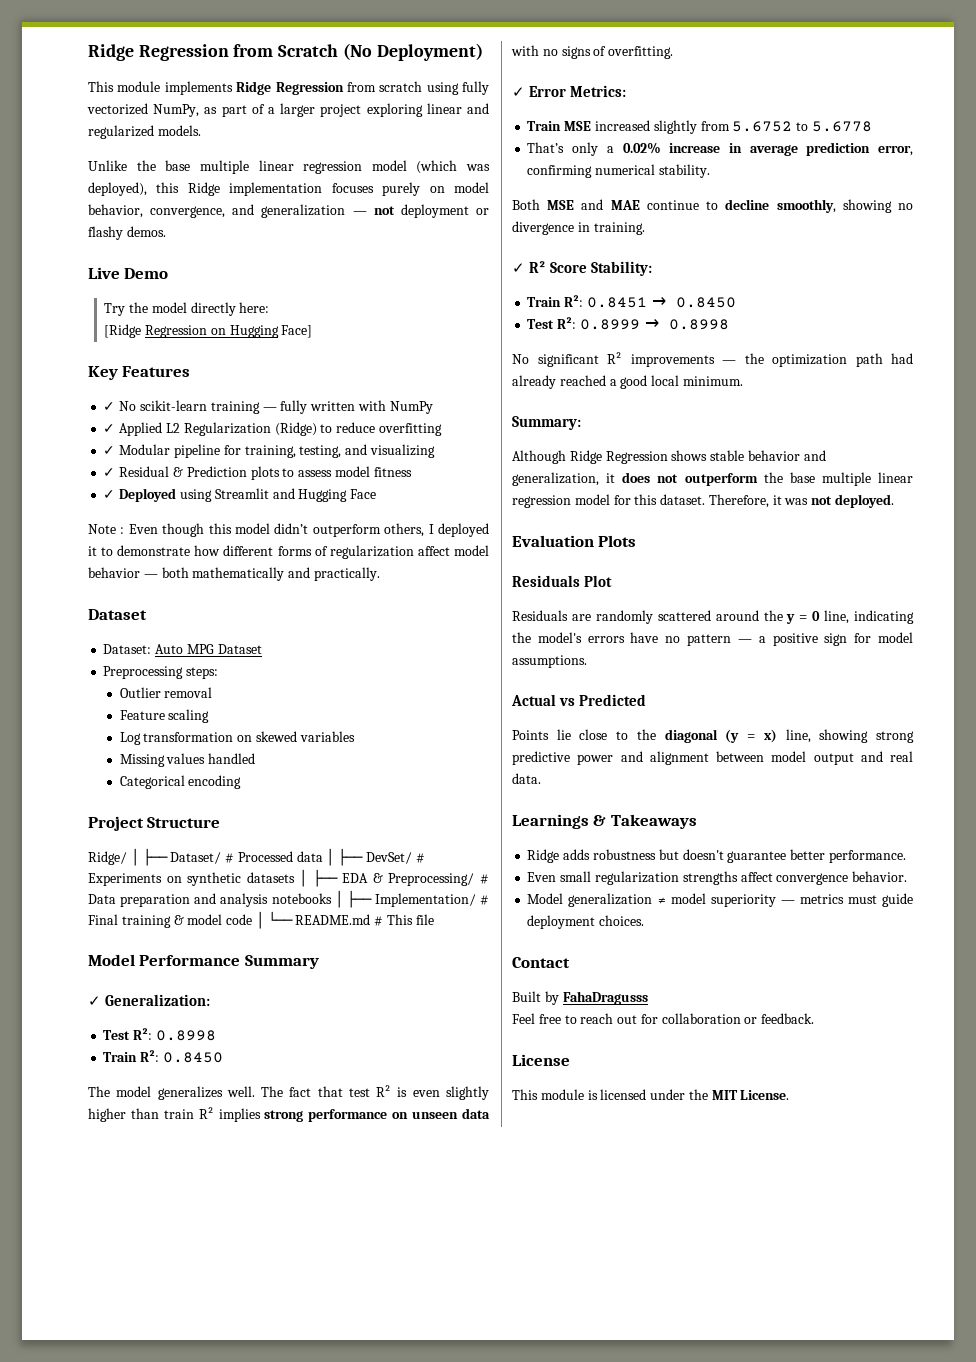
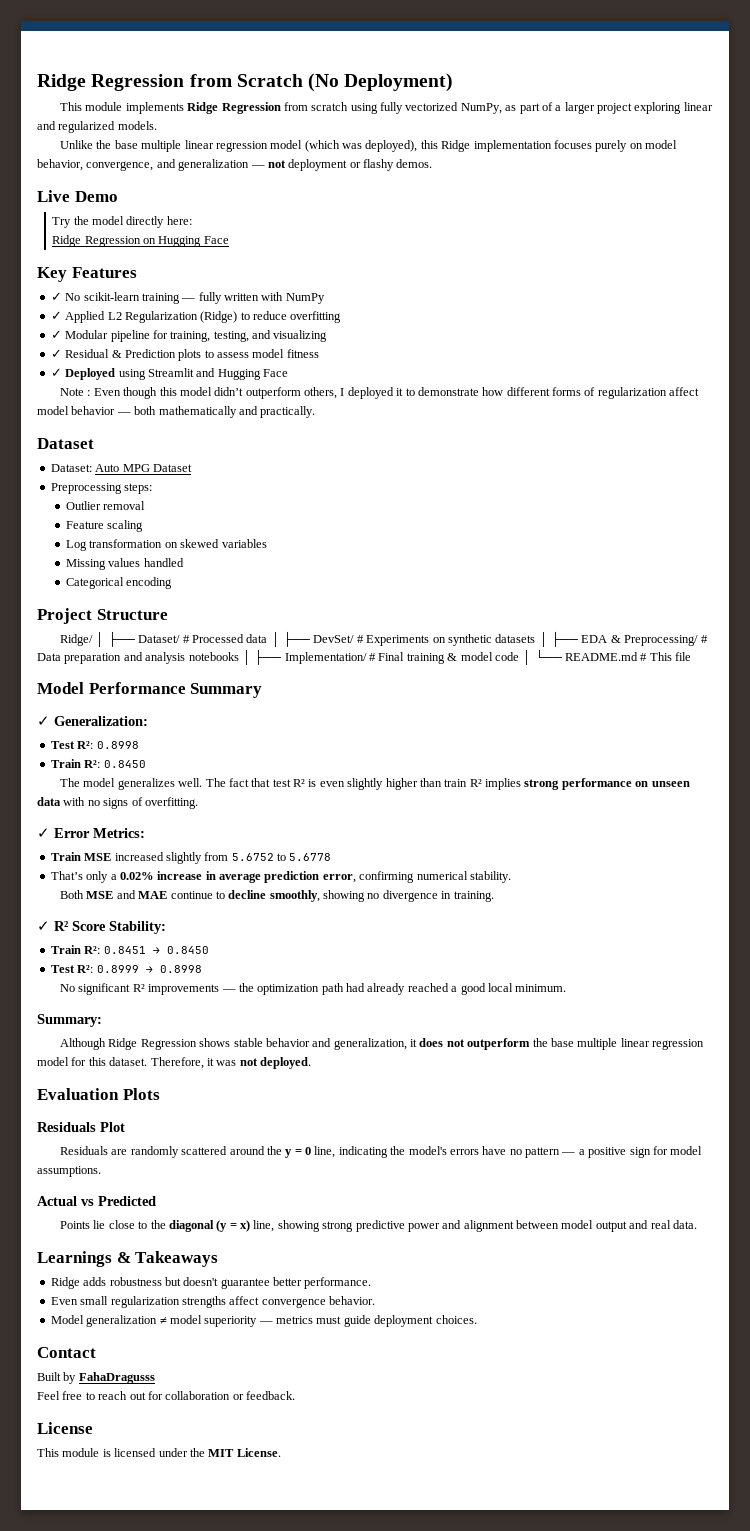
[104,324,142,338] [Ridge -> [52,235,82,247] Ridge
[281,325,313,338] Face] -> [203,236,229,244] Face

